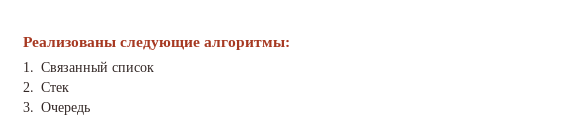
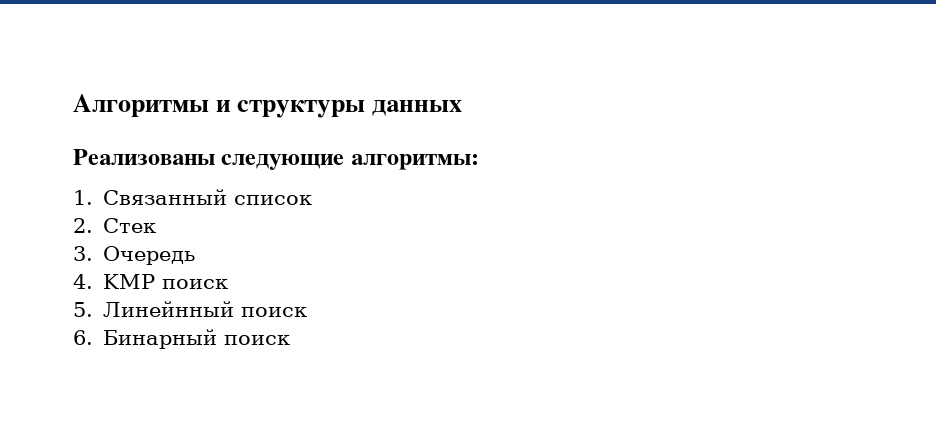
(23, 42) none -> [73,94,463,118] Алгоритмы и структуры данных //
(90, 108) none -> [73,274,229,289] [73,301,308,317] [73,329,291,349] // 4. KMP поиск // 5. Линейнный поиск // 6. Бинарный поиск

